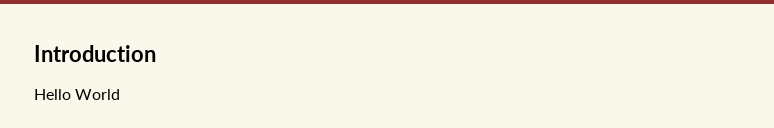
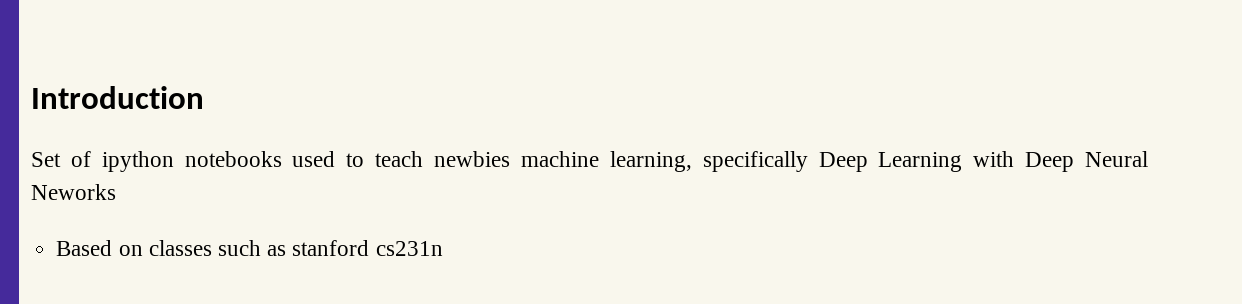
[34,89,121,100] Hello World -> [31,151,1148,172] [31,184,116,200] [56,240,443,256] Set of ipython notebooks used to teach newbies machine learning, specifically Deep Learning with Deep Neural Neworks // Based on classes such as stanford cs231n

